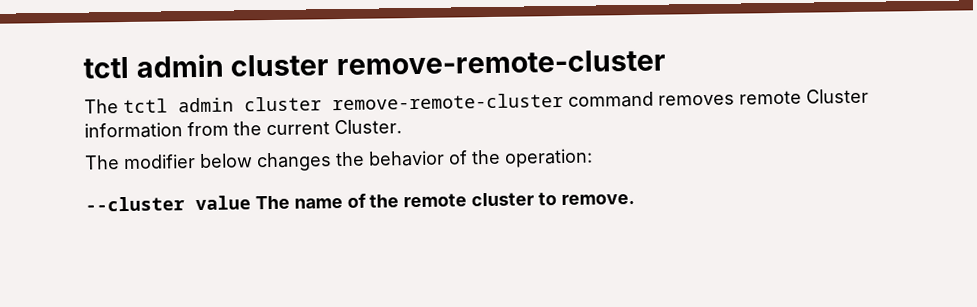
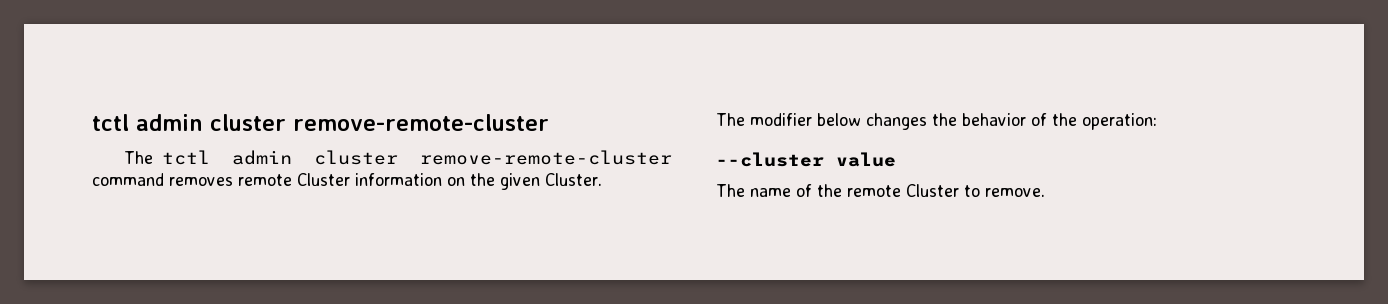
[187,121,330,137] from the current -> [447,173,540,190] on the given
(251, 203) none -> (896, 159) //
[471,192,535,207] cluster -> [906,184,959,197] Cluster

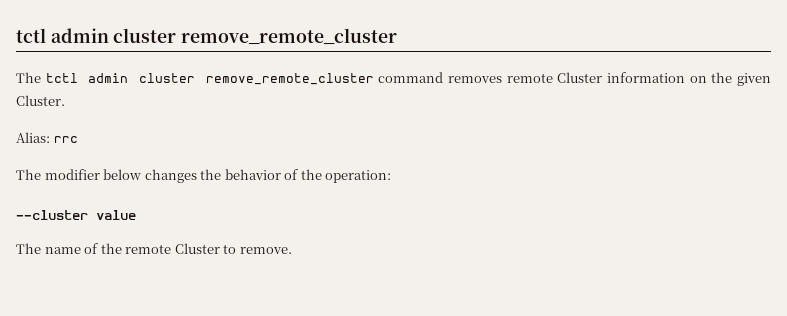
[92,114,549,131] tctl admin cluster remove-remote-cluster -> [16,28,398,45] tctl admin cluster remove_remote_cluster
[420,150,672,165] remove-remote-cluster -> [205,73,374,85] remove_remote_cluster
(602, 179) none -> [16,132,78,143] // Alias: rrc

